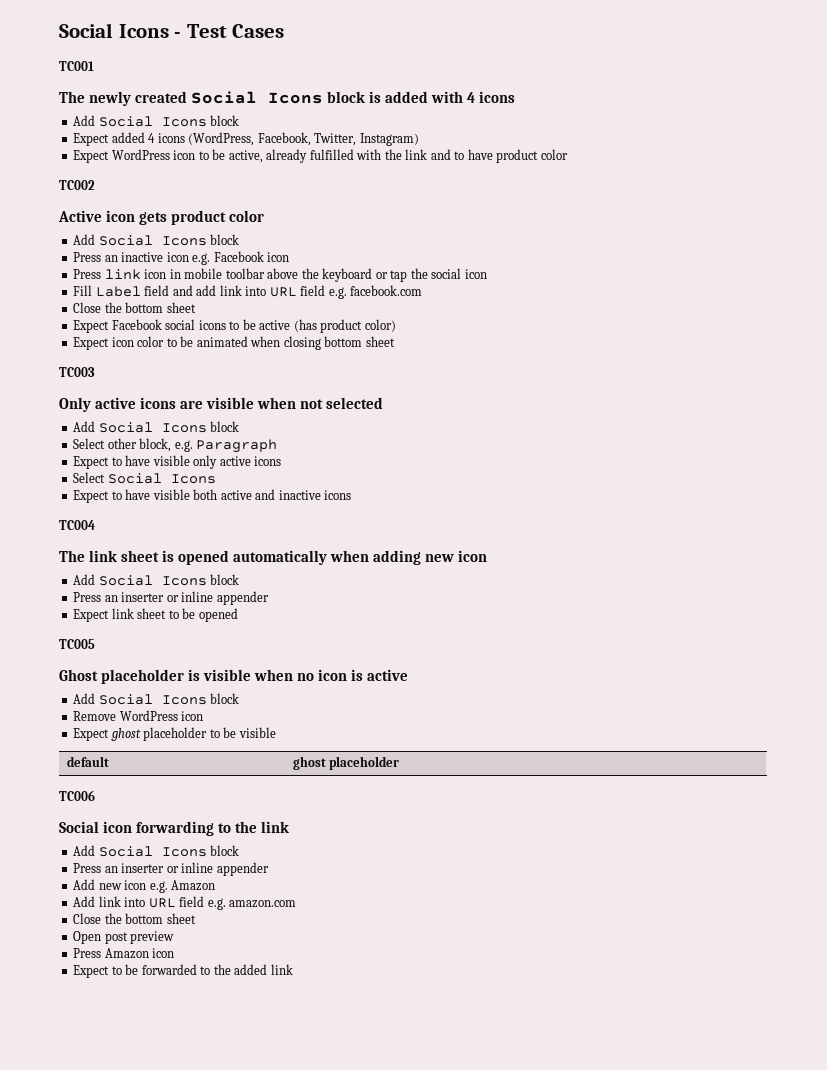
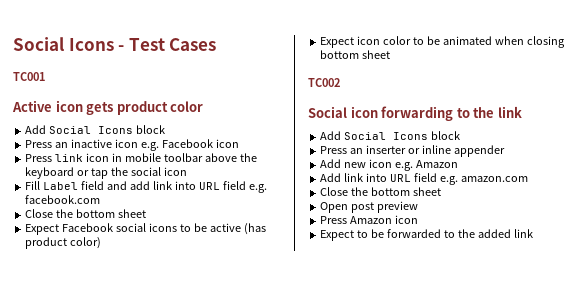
[59,91,516,106] [73,115,240,127] [73,132,419,146] [73,149,568,163] [59,180,95,190] // The newly created Social Icons block is added with 4 icons // Add Social Icons block // Expect added 4 icons (WordPress, Facebook, Twitter, Instagram) // Expect WordPress icon to be active, already fulfilled with the link and to have product color // TC002 -> (45, 76) none
[59,367,95,377] [59,397,384,412] [73,421,240,433] [73,438,278,453] [73,455,282,469] [73,472,216,484] [73,489,352,503] [59,520,95,530] [59,550,488,565] [73,574,240,586] [73,591,269,605] [73,608,238,622] [59,639,95,649] [59,669,409,684] [73,693,240,705] [73,710,204,721] [73,727,276,741] [66,756,109,767] [292,756,400,770] [59,790,95,801] TC003 // Only active icons are visible when not selected // Add Social Icons block // Select other block, e.g. Paragraph // Expect to have visible only active icons // Select Social Icons // Expect to have visible both active and inactive icons // TC004 // The link sheet is opened automatically when adding new icon // Add Social Icons block // Press an inserter or inline appender // Expect link sheet to be opened // TC005 // Ghost placeholder is visible when no icon is active // Add Social Icons block // Remove WordPress icon // Expect ghost placeholder to be visible // default | ghost placeholder // TC006 -> [308,78,340,87] TC002

